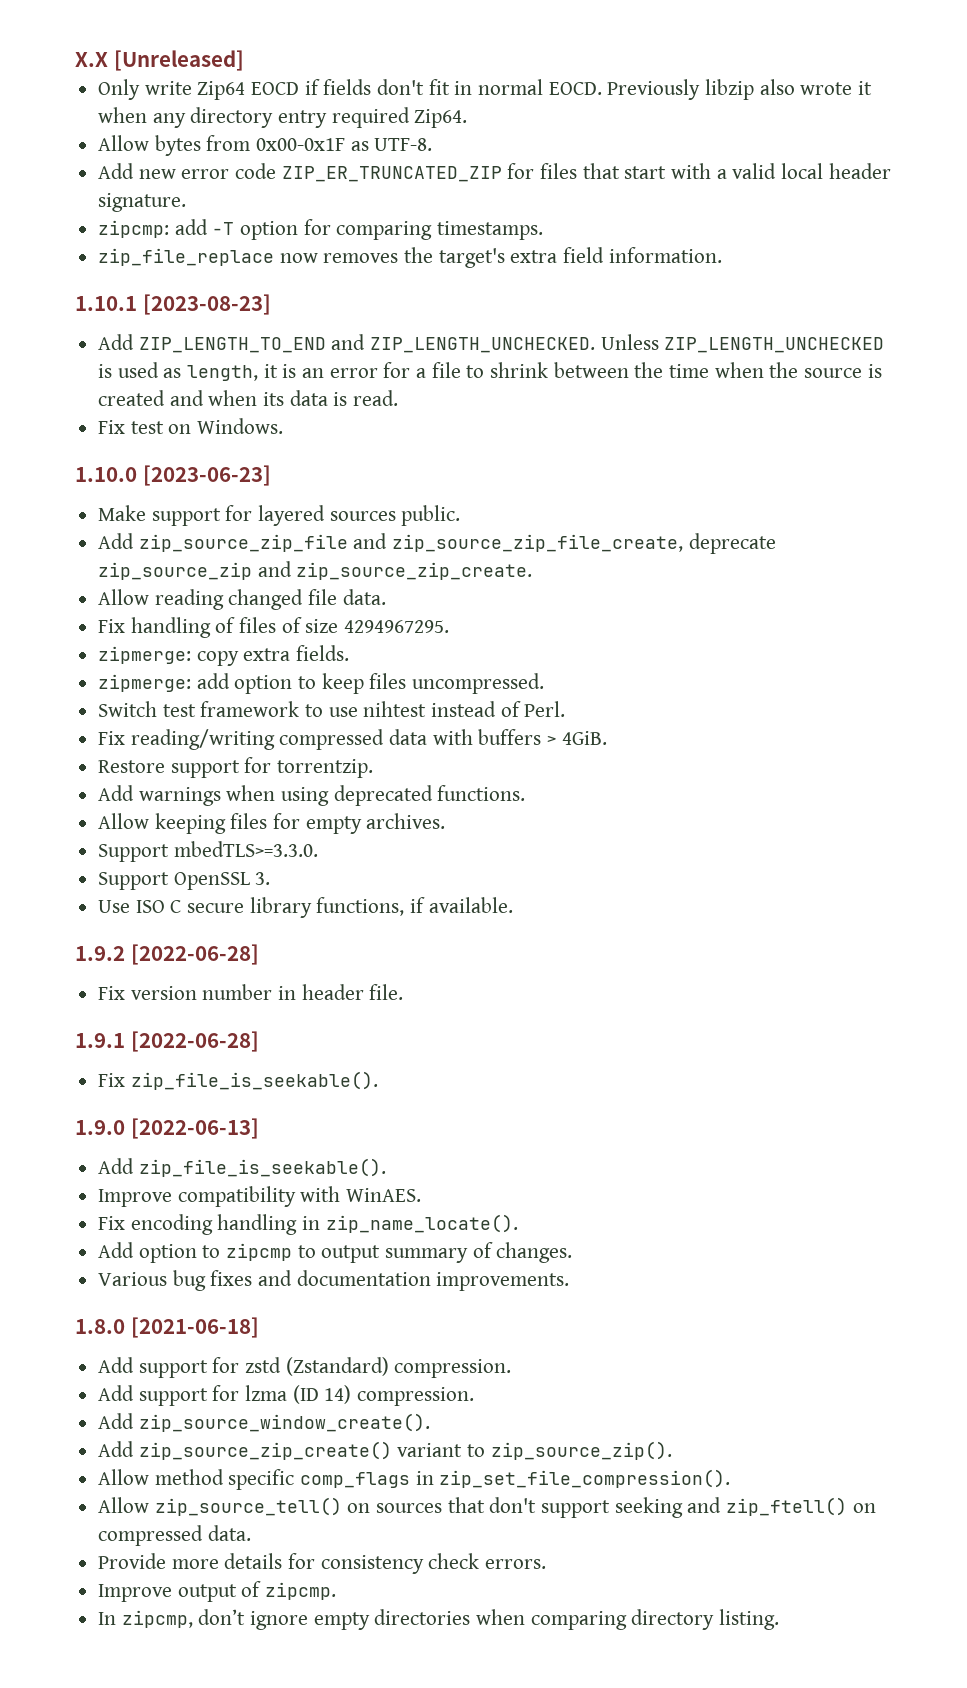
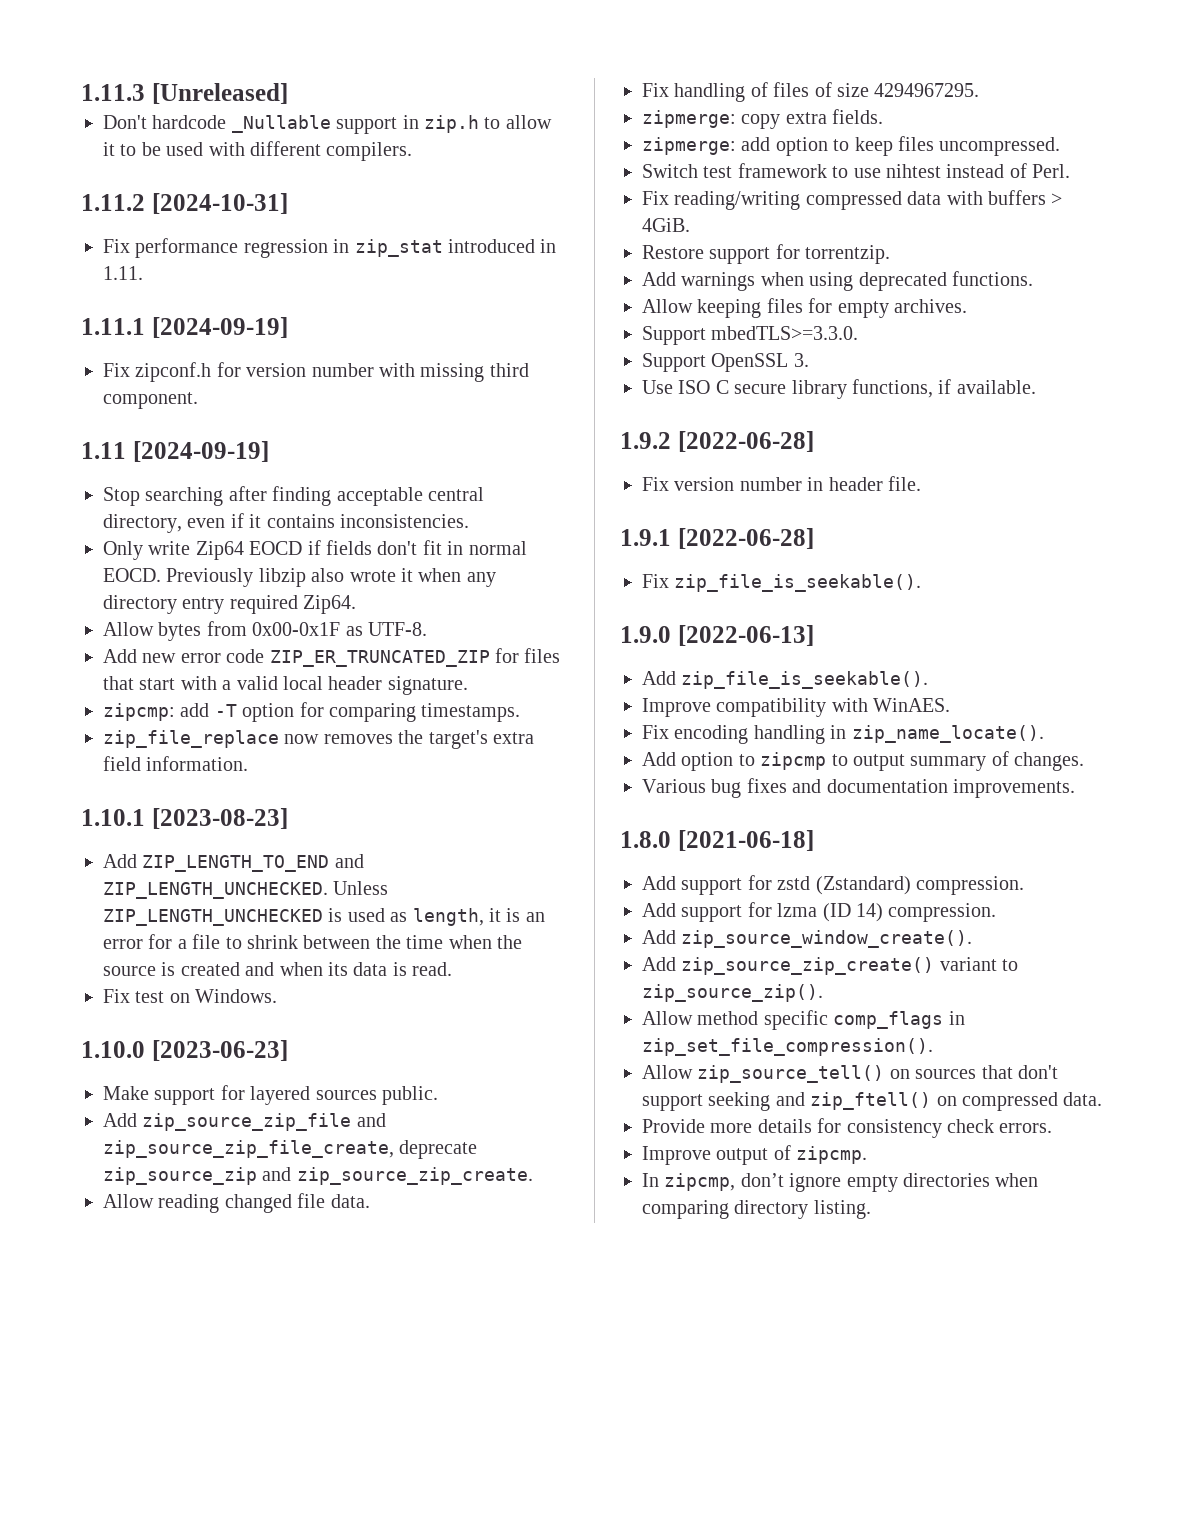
[75,52,108,67] X.X -> [81,84,145,101] 1.11.3
(244, 60) none -> [103,115,552,134] [103,141,413,161] [81,193,288,214] [103,238,557,258] [103,266,143,280] [81,317,288,338] [103,362,529,382] [103,392,198,409] [81,441,269,462] [103,486,484,506] [103,513,469,533] // Don't hardcode _Nullable support in zip.h to allow it to be used with different compilers. // 1.11.2 [2024-10-31] // Fix performance regression in zip_stat introduced in 1.11. // 1.11.1 [2024-09-19] // Fix zipconf.h for version number with missing third component. // 1.11 [2024-09-19] // Stop searching after finding acceptable central directory, even if it contains inconsistencies.

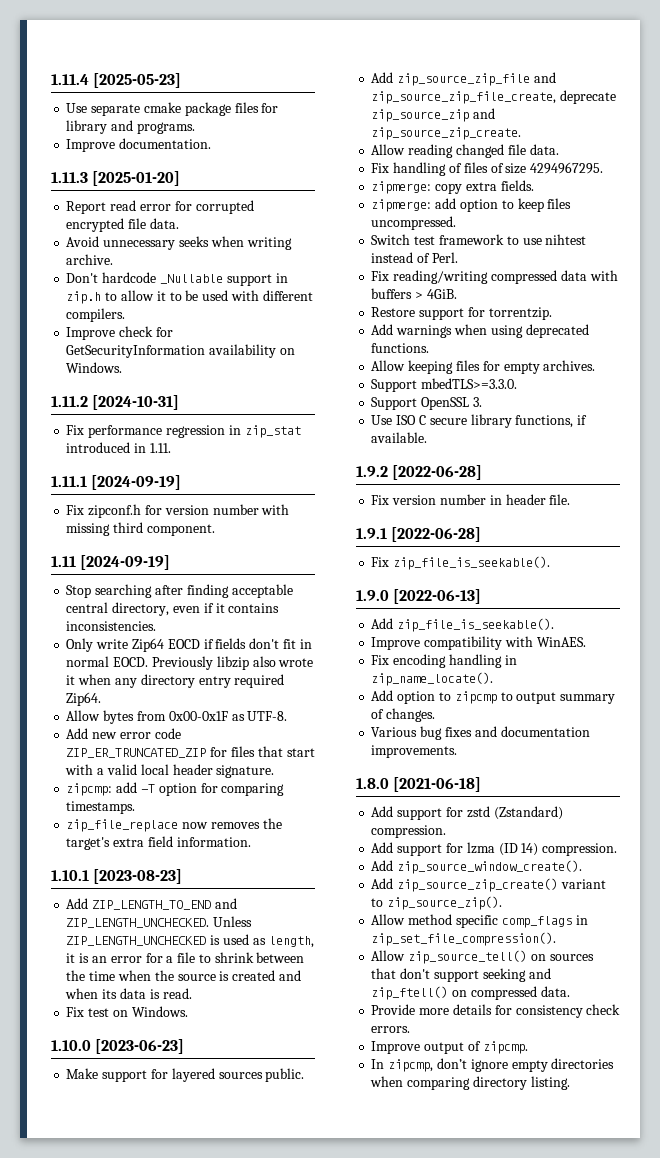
[81,83,288,104] 1.11.3 [Unreleased] -> [51,73,182,88] [66,102,279,116] [66,120,195,134] [66,138,212,152] [51,171,181,186] [66,200,254,214] [66,218,179,232] [66,236,292,250] [66,254,114,265] 1.11.4 [2025-05-23] // Use separate cmake package files for library and programs. // Improve documentation. // 1.11.3 [2025-01-20] // Report read error for corrupted encrypted file data. // Avoid unnecessary seeks when writing archive.
(413, 151) none -> [66,326,173,340] [66,344,295,358] [66,362,123,373] // Improve check for GetSecurityInformation availability on Windows.

